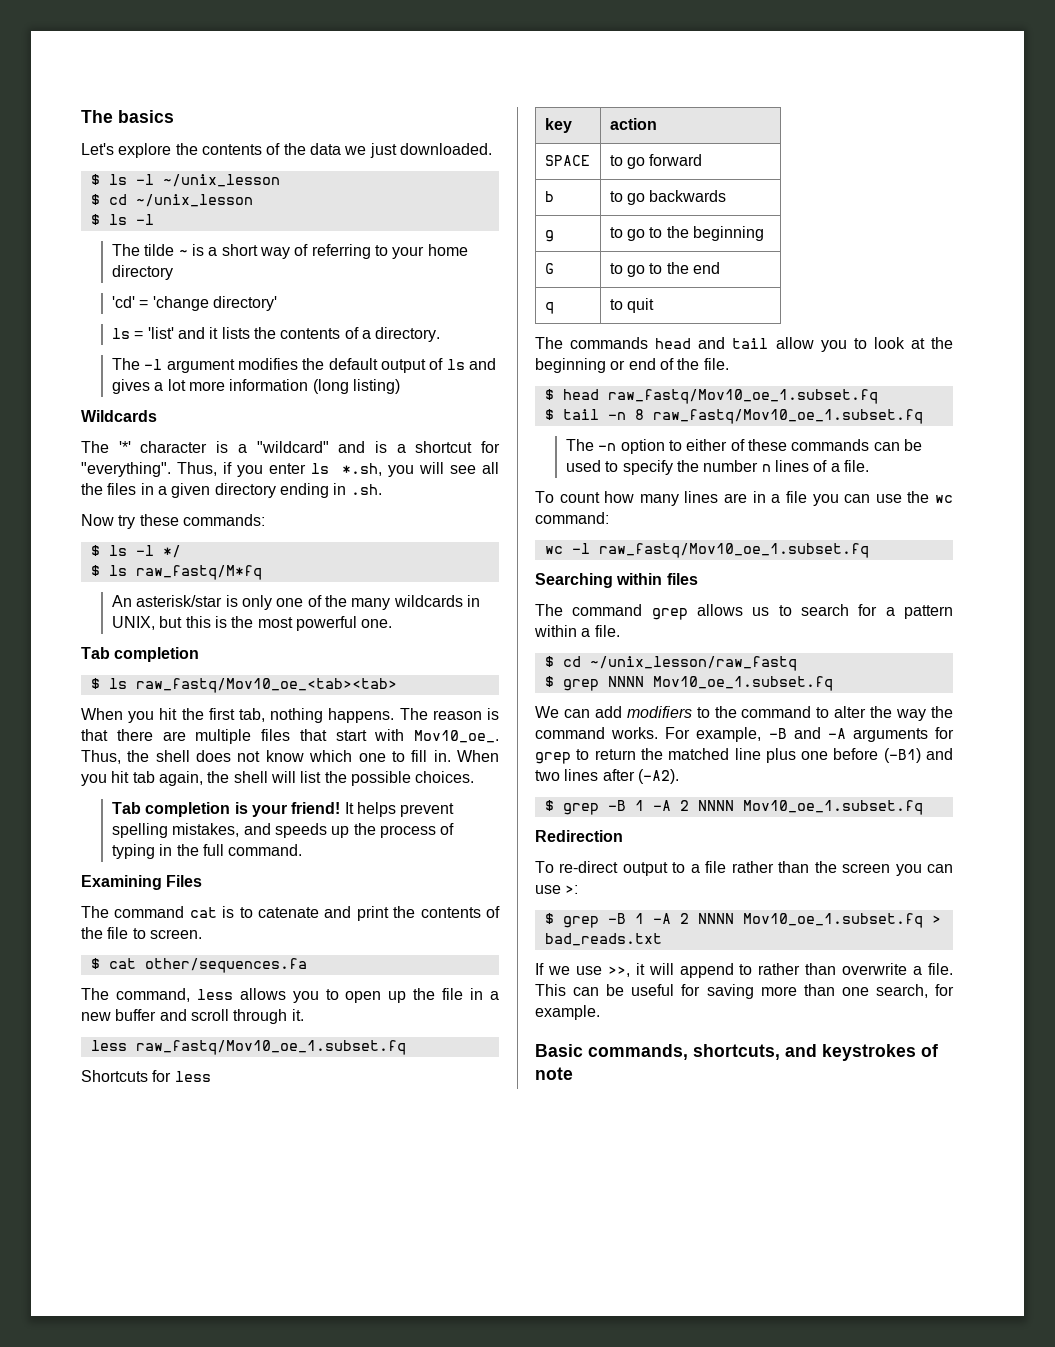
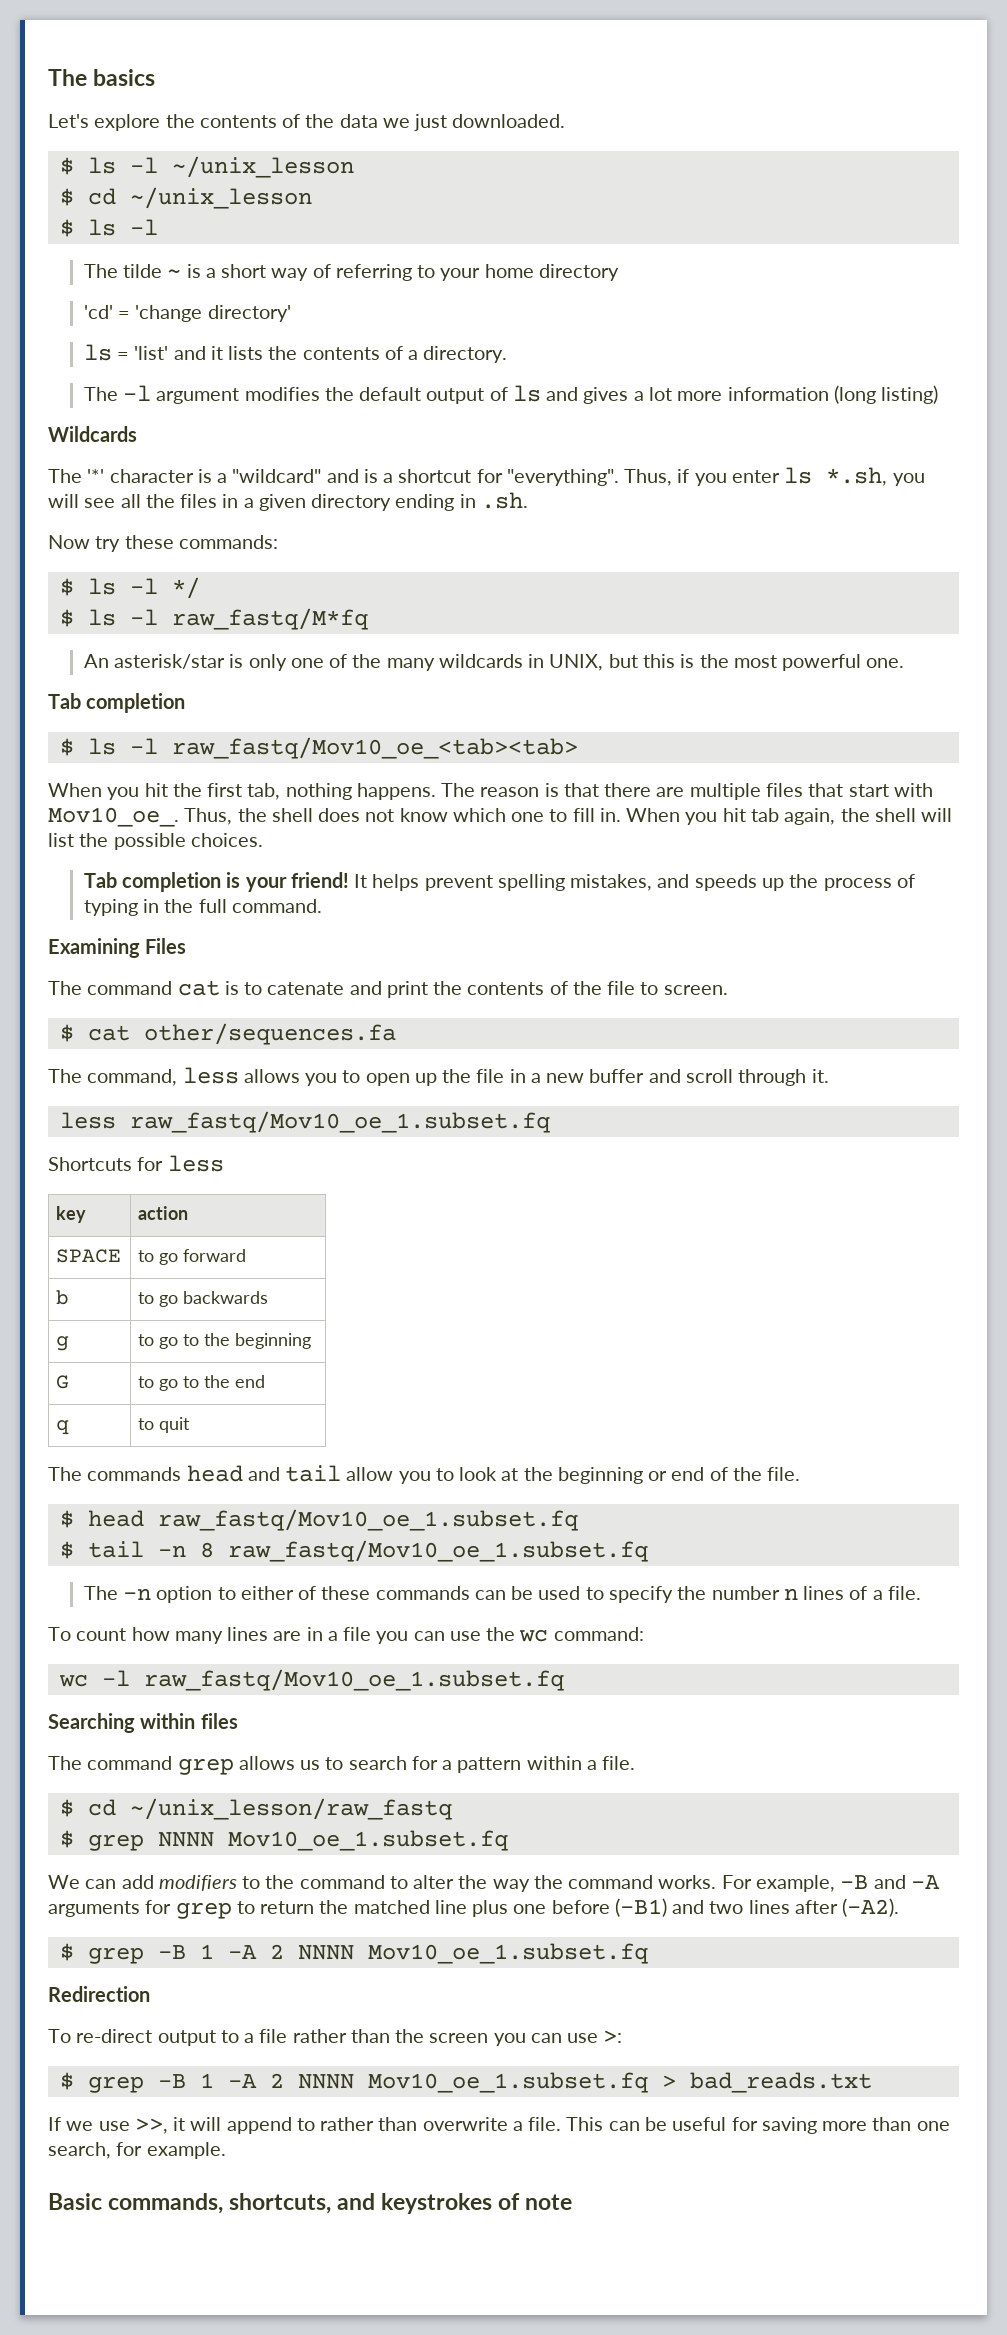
(127, 570) none -> [129,609,158,625] -l
(127, 683) none -> [129,738,158,754] -l

